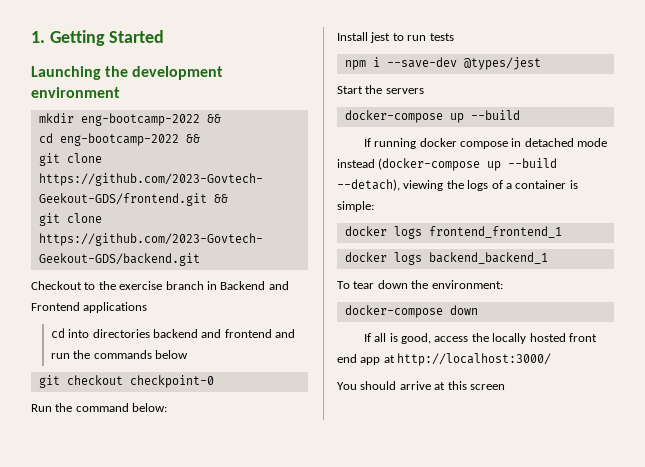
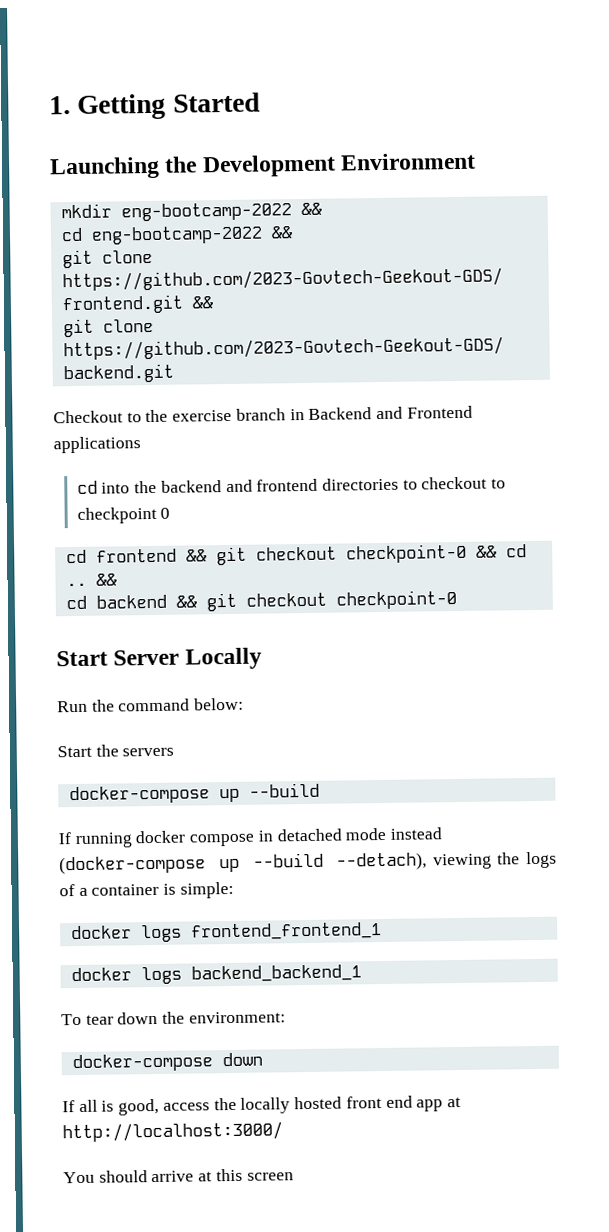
[132,66,224,80] [31,87,120,98] development environment -> [201,152,477,178] Development Environment
[92,329,150,338] directories -> [134,480,158,494] the
[275,329,296,338] [50,350,188,359] [38,375,214,388] [31,403,168,412] [337,32,454,43] [344,57,541,70] and run the commands below // git checkout checkpoint-0 // Run the command below: // Install jest to run tests // npm i --save-dev @types/jest -> [321,476,507,491] [76,506,171,524] [65,543,527,566] [65,573,117,587] [65,590,457,612] [56,647,262,670] [57,697,245,713] directories to checkout to checkpoint 0 // cd frontend && git checkout checkpoint-0 && cd .. && // cd backend && git checkout checkpoint-0 // Start Server Locally // Run the command below:

